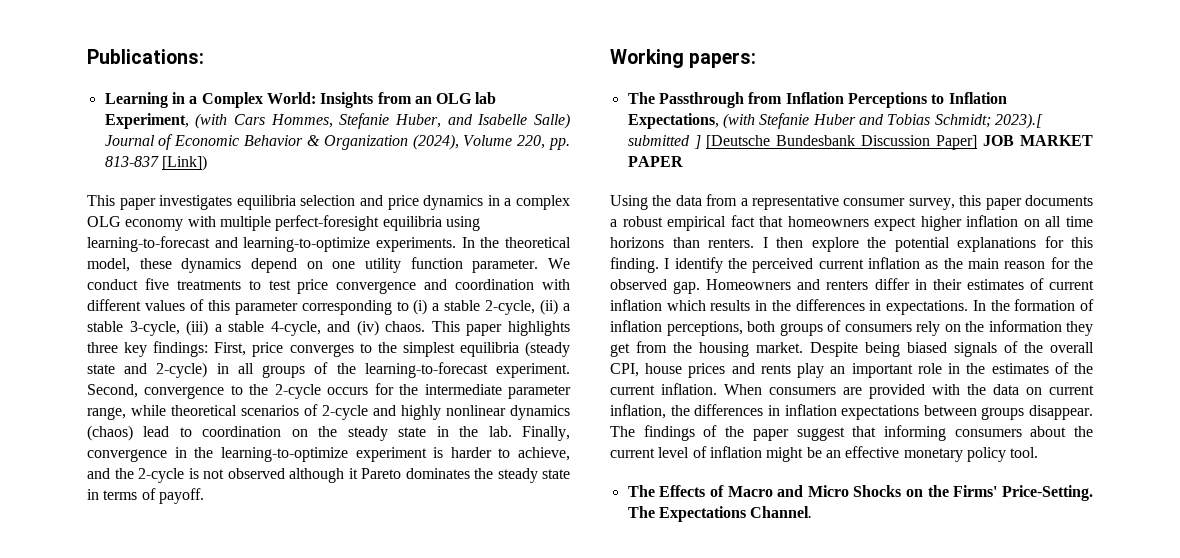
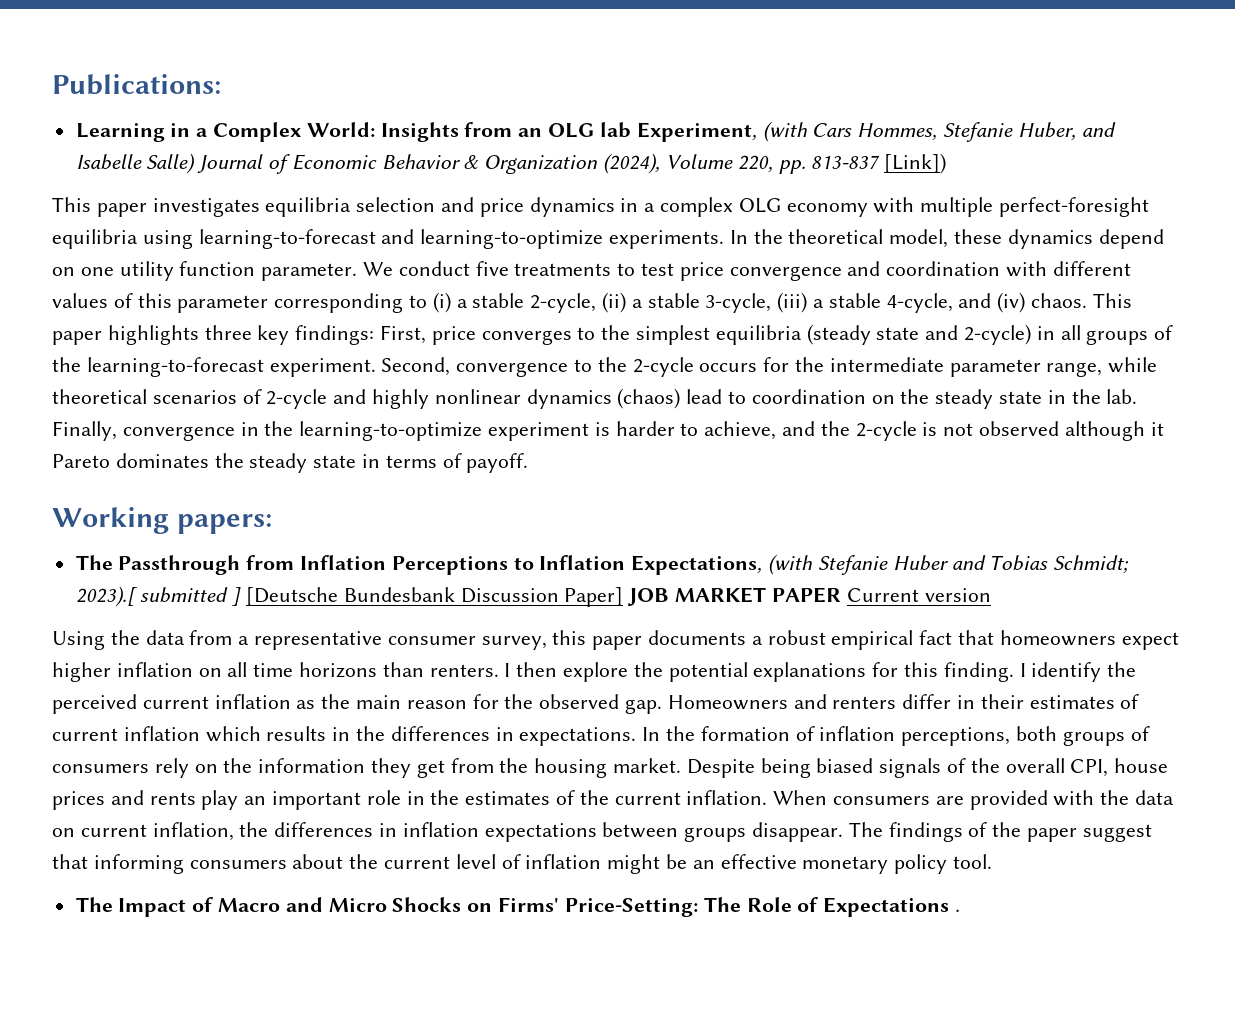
(683, 161) none -> [846,588,991,602] Current version
[659,485,706,497] Effects -> [118,898,187,917] Impact
[927,485,1093,501] [627,506,813,522] the Firms' Price-Setting. The Expectations Channel. -> [498,897,960,917] Firms' Price-Setting: The Role of Expectations .

